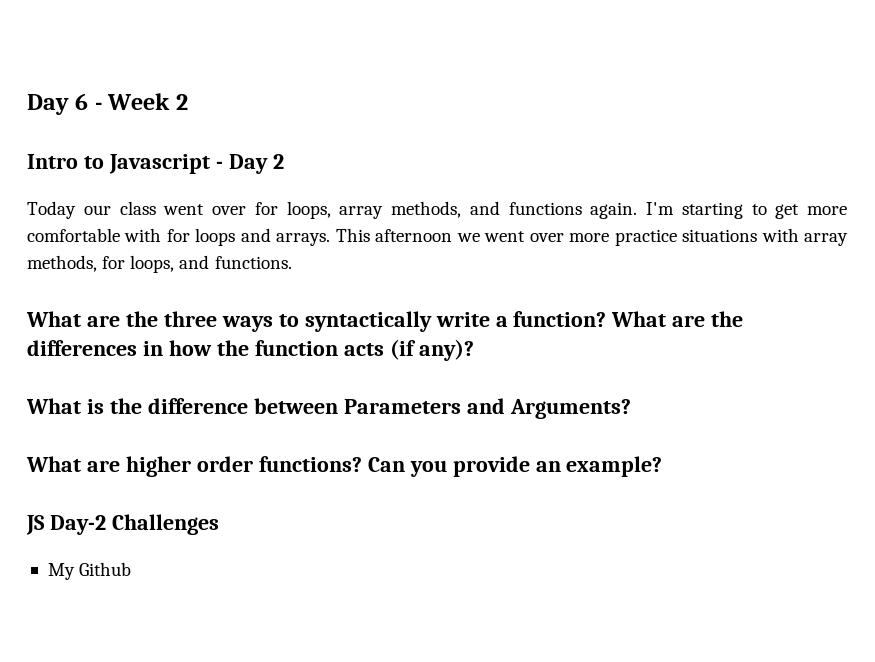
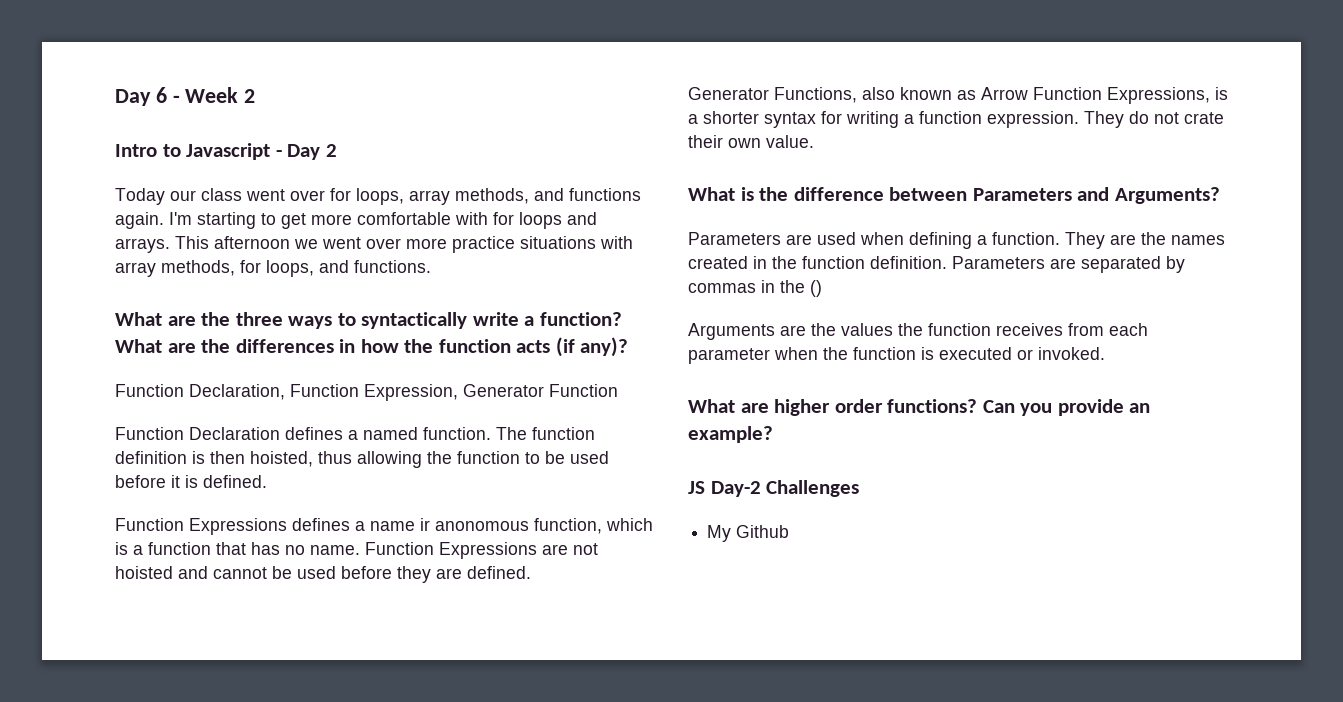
(474, 350) none -> [115,384,618,401] [115,427,595,440] [115,451,609,468] [115,475,267,488] [115,518,653,535] [115,542,598,559] [115,566,531,583] [688,87,1228,104] [688,111,1224,128] [688,135,814,148] // Function Declaration, Function Expression, Generator Function // Function Declaration defines a named function. The function definition is then hoisted, thus allowing the function to be used before it is defined. // Function Expressions defines a name ir anonomous function, which is a function that has no name. Function Expressions are not hoisted and cannot be used before they are defined. // Generator Functions, also known as Arrow Function Expressions, is a shorter syntax for writing a function expression. They do not crate their own value.
(631, 409) none -> [688,232,1225,249] [688,256,1185,273] [688,280,822,297] [688,323,1148,340] [688,347,1105,364] // Parameters are used when defining a function. They are the names created in the function definition. Parameters are separated by commas in the () // Arguments are the values the function receives from each parameter when the function is executed or invoked.

